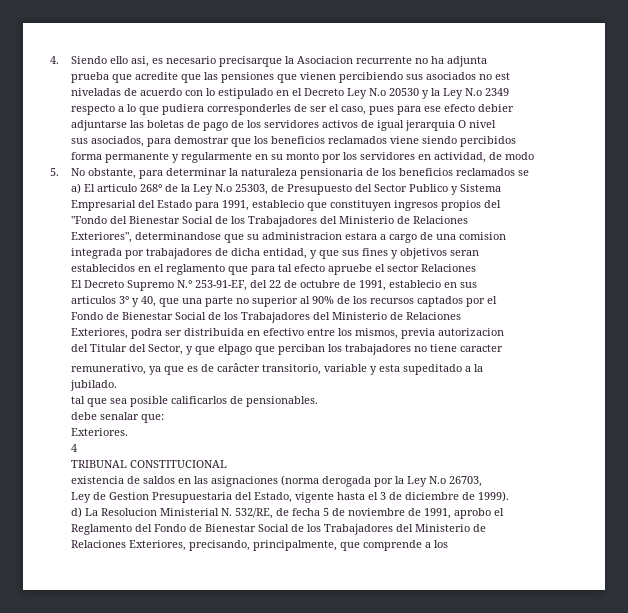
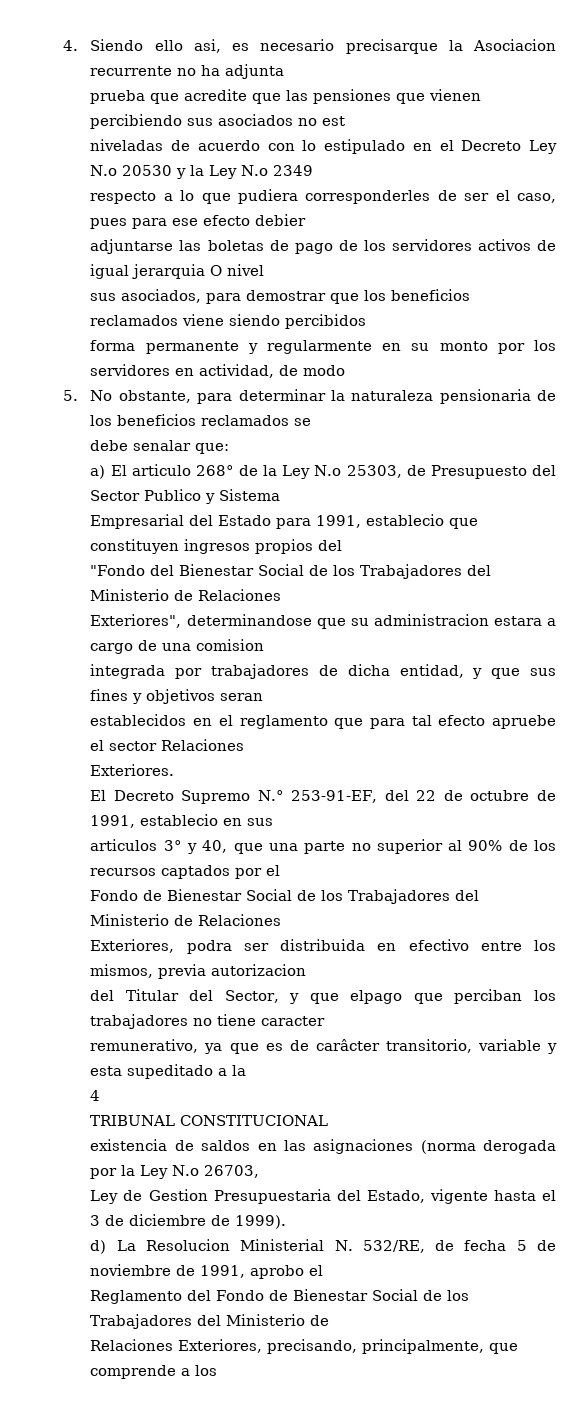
(529, 173) none -> [90,440,230,454] // debe senalar que:
(476, 268) none -> [90,764,175,776] // Exteriores.
[69,380,117,391] [70,396,318,407] [70,412,164,423] [70,428,128,436] // jubilado. // tal que sea posible calificarlos de pensionables. // debe senalar que: // Exteriores. -> (247, 1070) none

